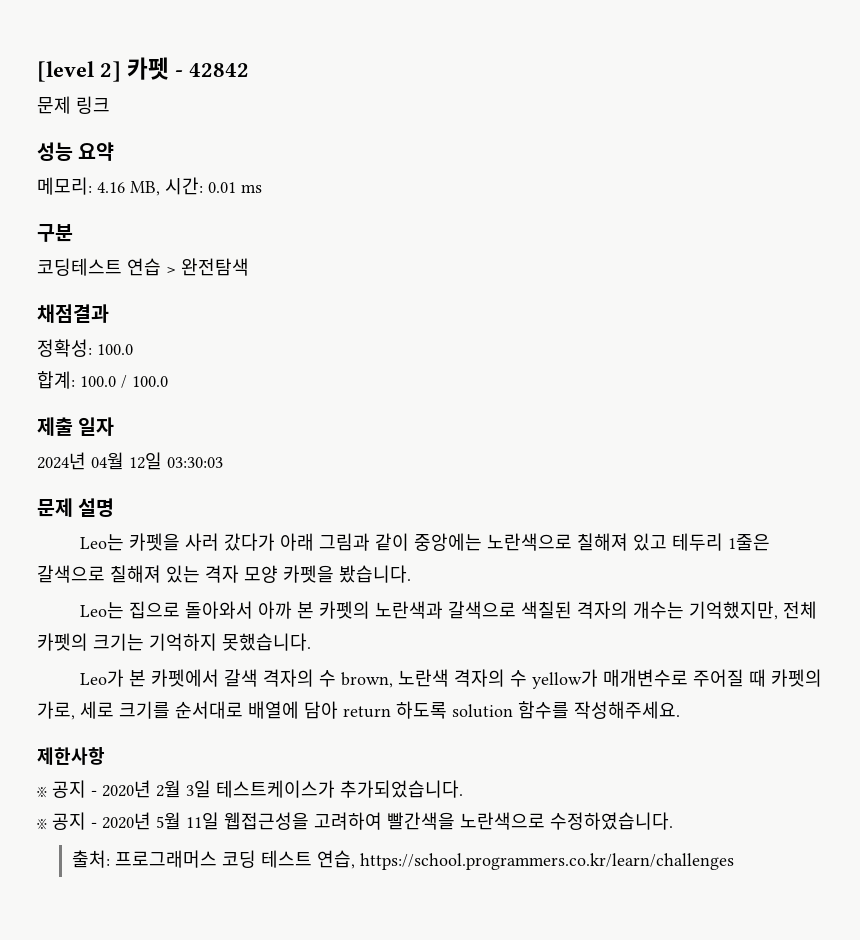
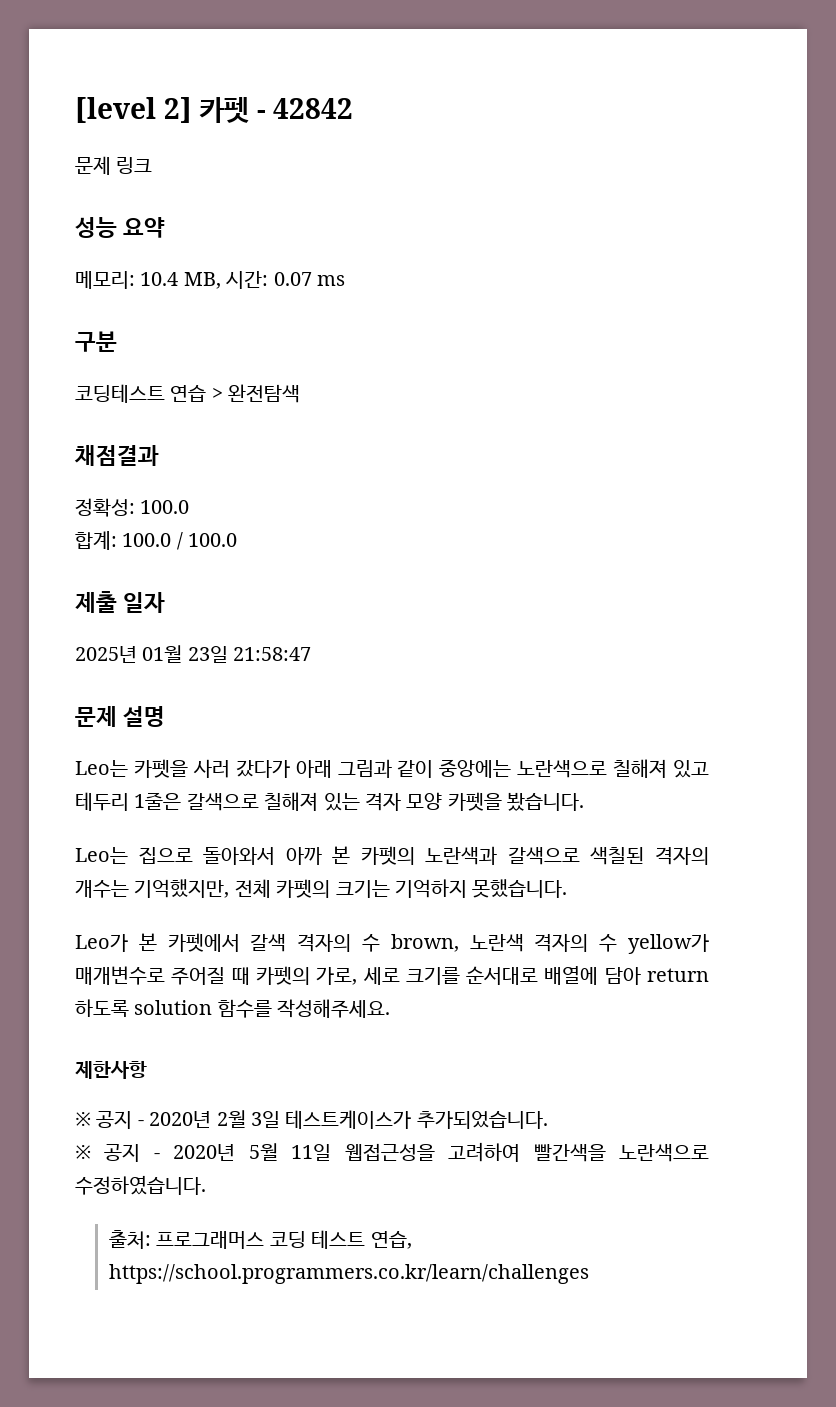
[97,182,125,193] 4.16 -> [140,272,179,286] 10.4
[208,182,236,193] 0.01 -> [273,272,312,286] 0.07
[37,452,223,470] 2024년 04월 12일 03:30:03 -> [75,645,312,663] 2025년 01월 23일 21:58:47

